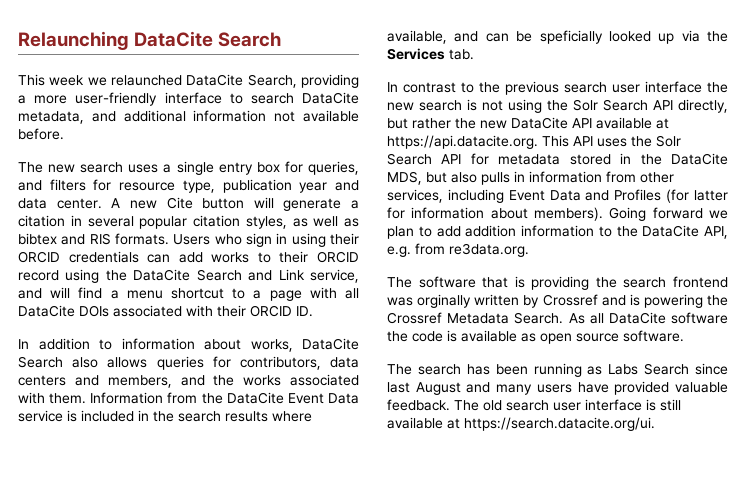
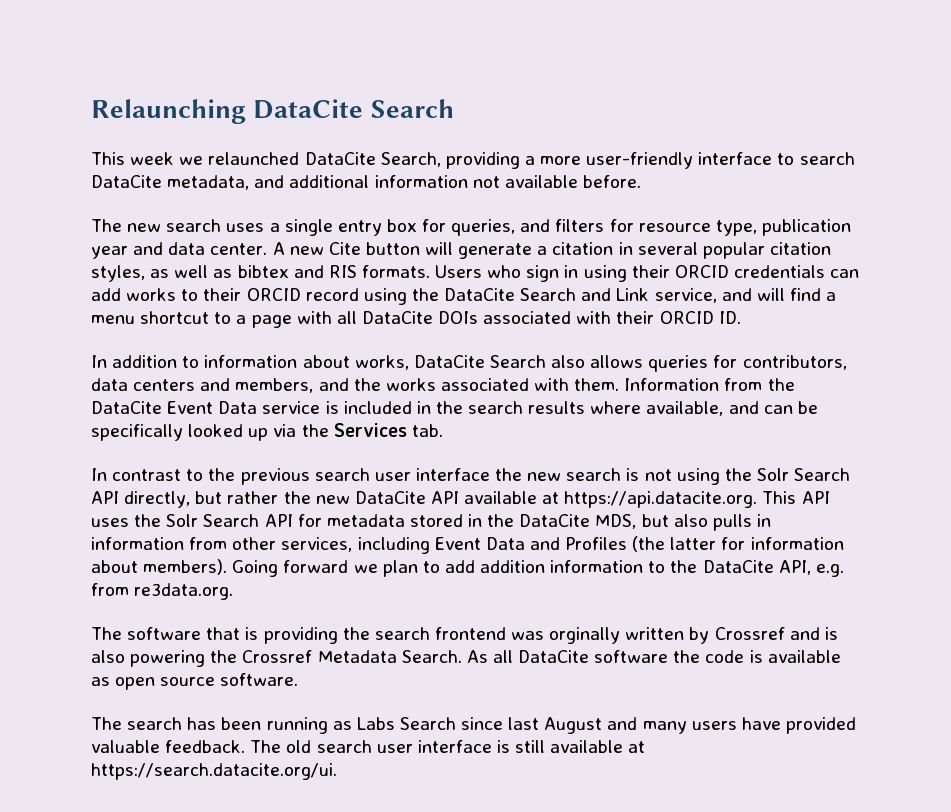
[539,30,603,44] speficially -> [91,424,183,441] specifically
[666,189,690,203] (for -> [632,536,666,552] (the
(640, 300) none -> [91,650,125,663] also

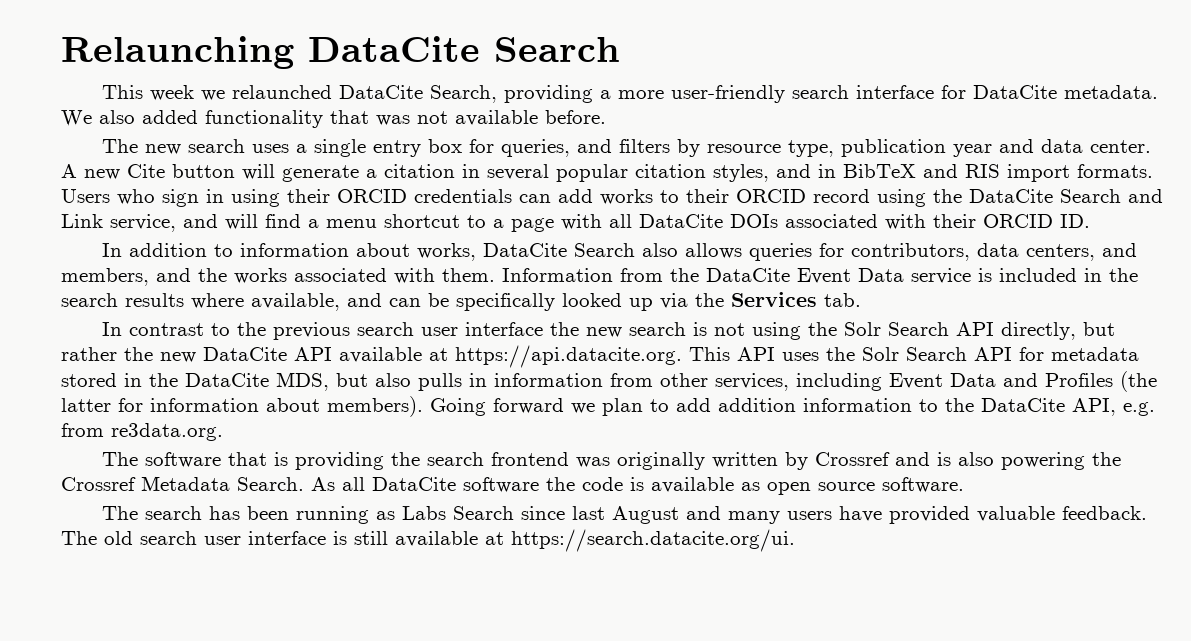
[698,152,855,165] [91,175,468,190] interface to search DataCite metadata, and additional information -> [792,85,1159,99] [61,110,410,128] search interface for DataCite metadata. We also added functionality that was
[609,219,634,232] for -> [677,139,701,157] by
[150,265,289,278] as well as bibtex -> [776,164,916,178] and in BibTeX
(357, 271) none -> [1007,164,1070,182] import
[133,379,196,391] centers -> [1026,244,1096,261] centers,
[549,627,621,644] orginally -> [617,452,706,470] originally

